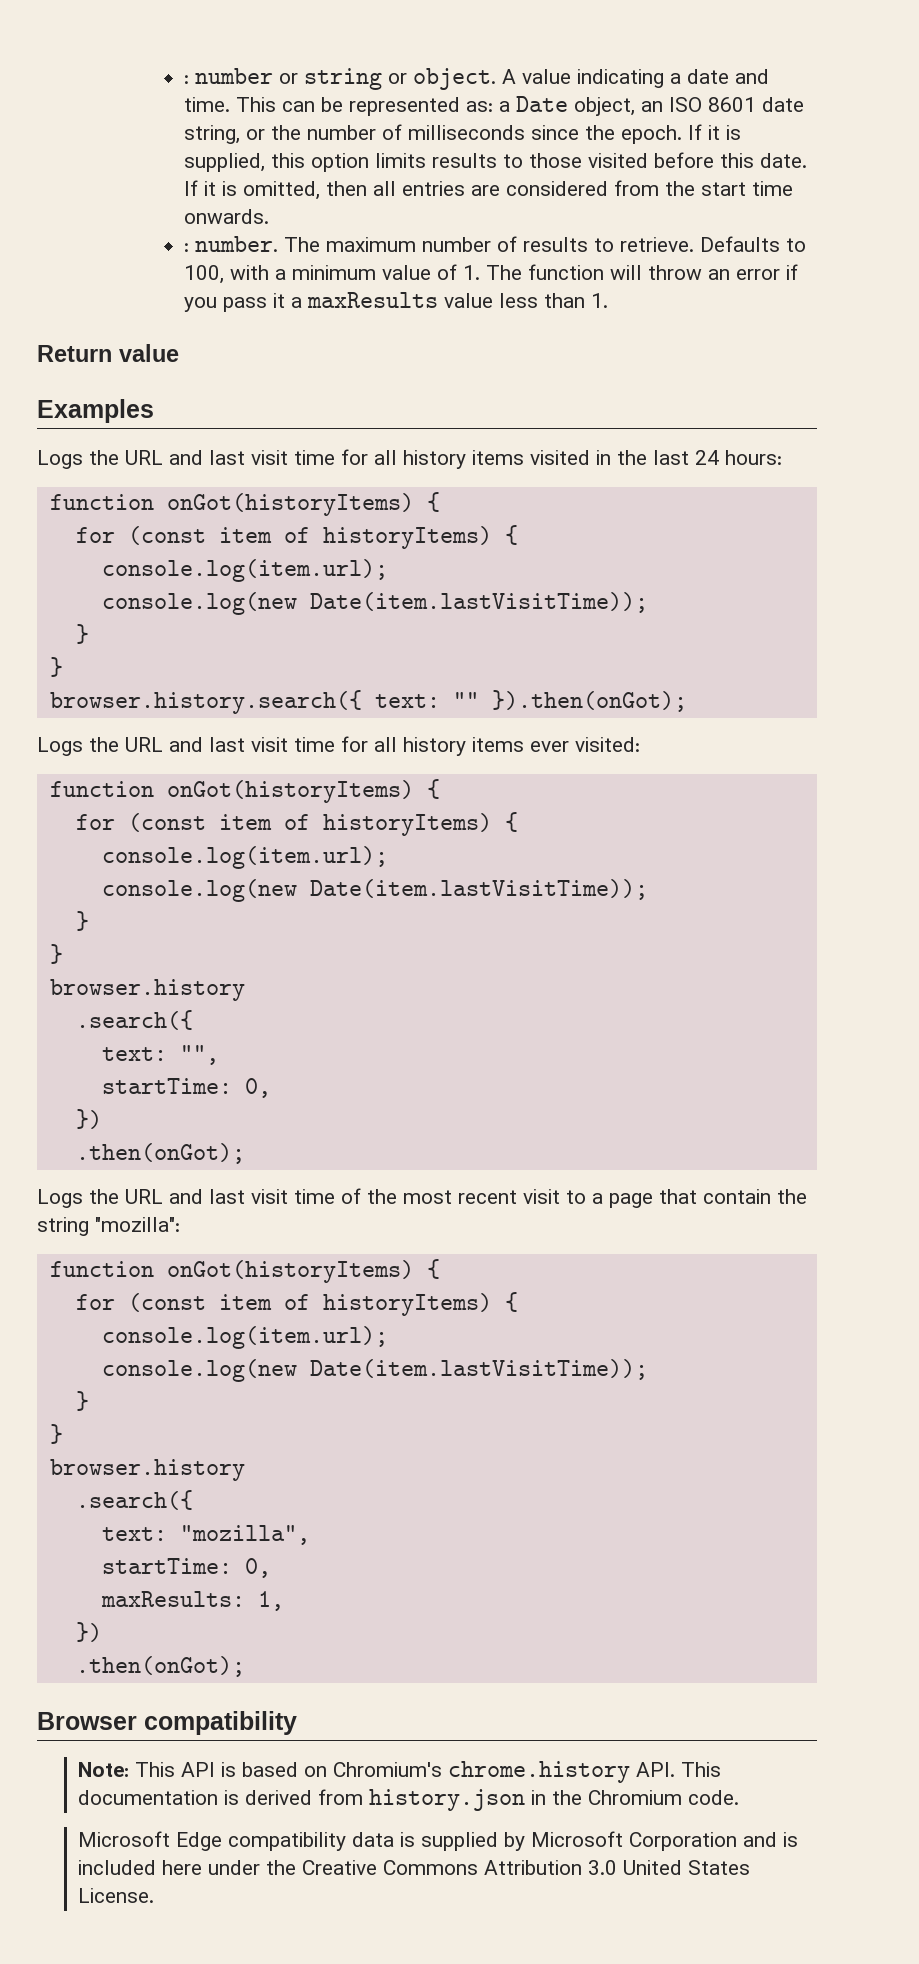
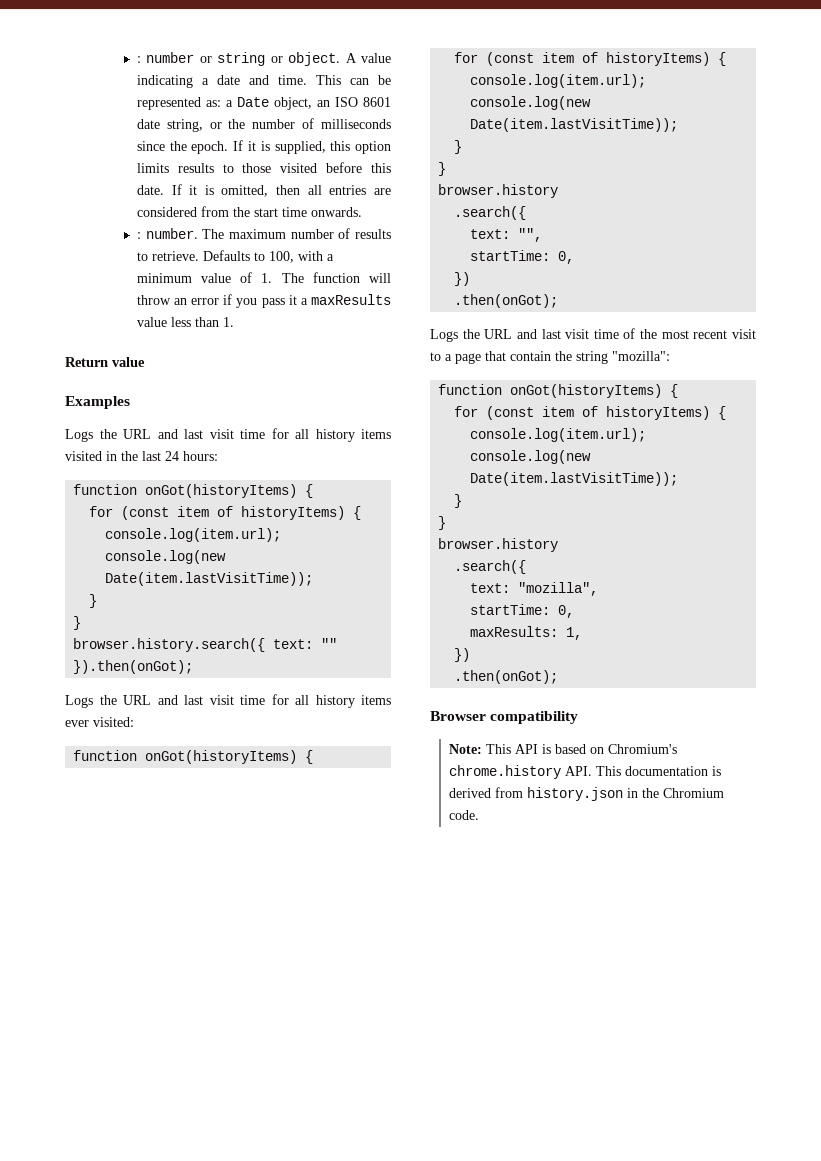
[78,1831,799,1851] [78,1860,751,1875] [78,1888,155,1903] // Microsoft Edge compatibility data is supplied by Microsoft Corporation and is included here under the Creative Commons Attribution 3.0 United States License. -> (479, 815) none

